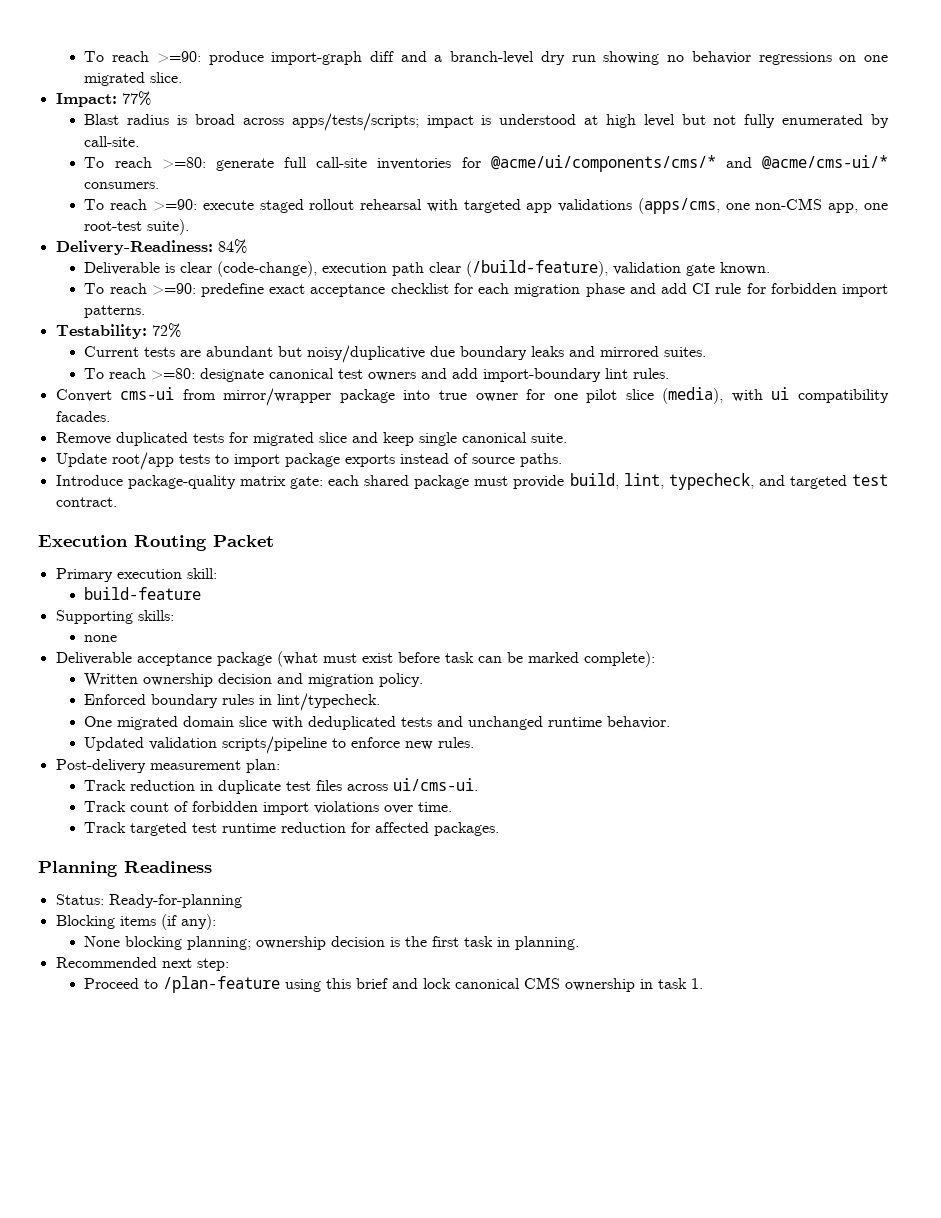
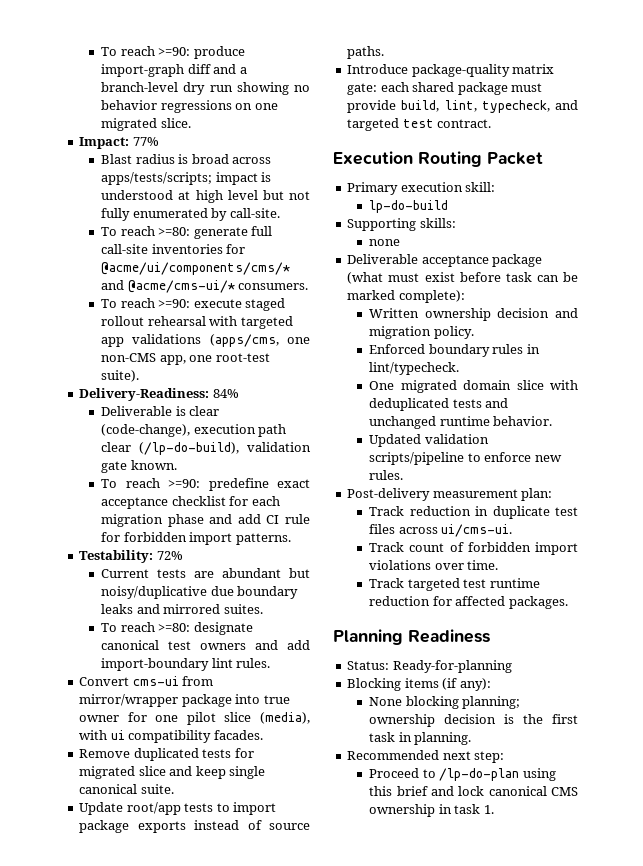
[466,260,609,277] (/build-feature), -> [139,442,240,455] (/lp-do-build),
[84,587,202,600] build-feature -> [369,200,449,213] lp-do-build
[163,976,281,993] /plan-feature -> [439,768,520,781] /lp-do-plan

